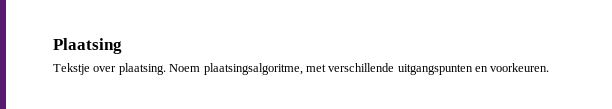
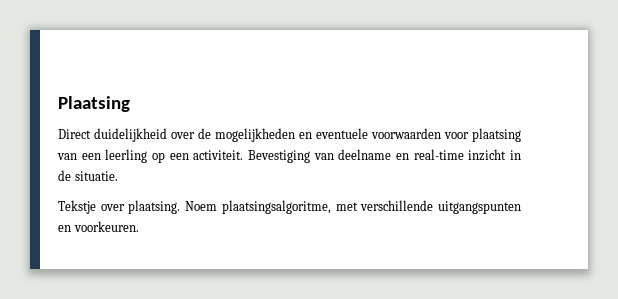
(122, 46) none -> [58,128,521,142] [57,149,522,163] [58,170,118,181] // Direct duidelijkheid over de mogelijkheden en eventuele voorwaarden voor plaatsing van een leerling op een activiteit. Bevestiging van deelname en real-time inzicht in de situatie.

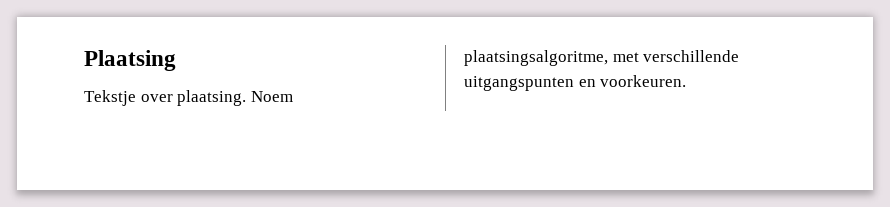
[58,128,521,142] [57,149,522,163] [58,170,118,181] // Direct duidelijkheid over de mogelijkheden en eventuele voorwaarden voor plaatsing van een leerling op een activiteit. Bevestiging van deelname en real-time inzicht in de situatie. -> (176, 60) none

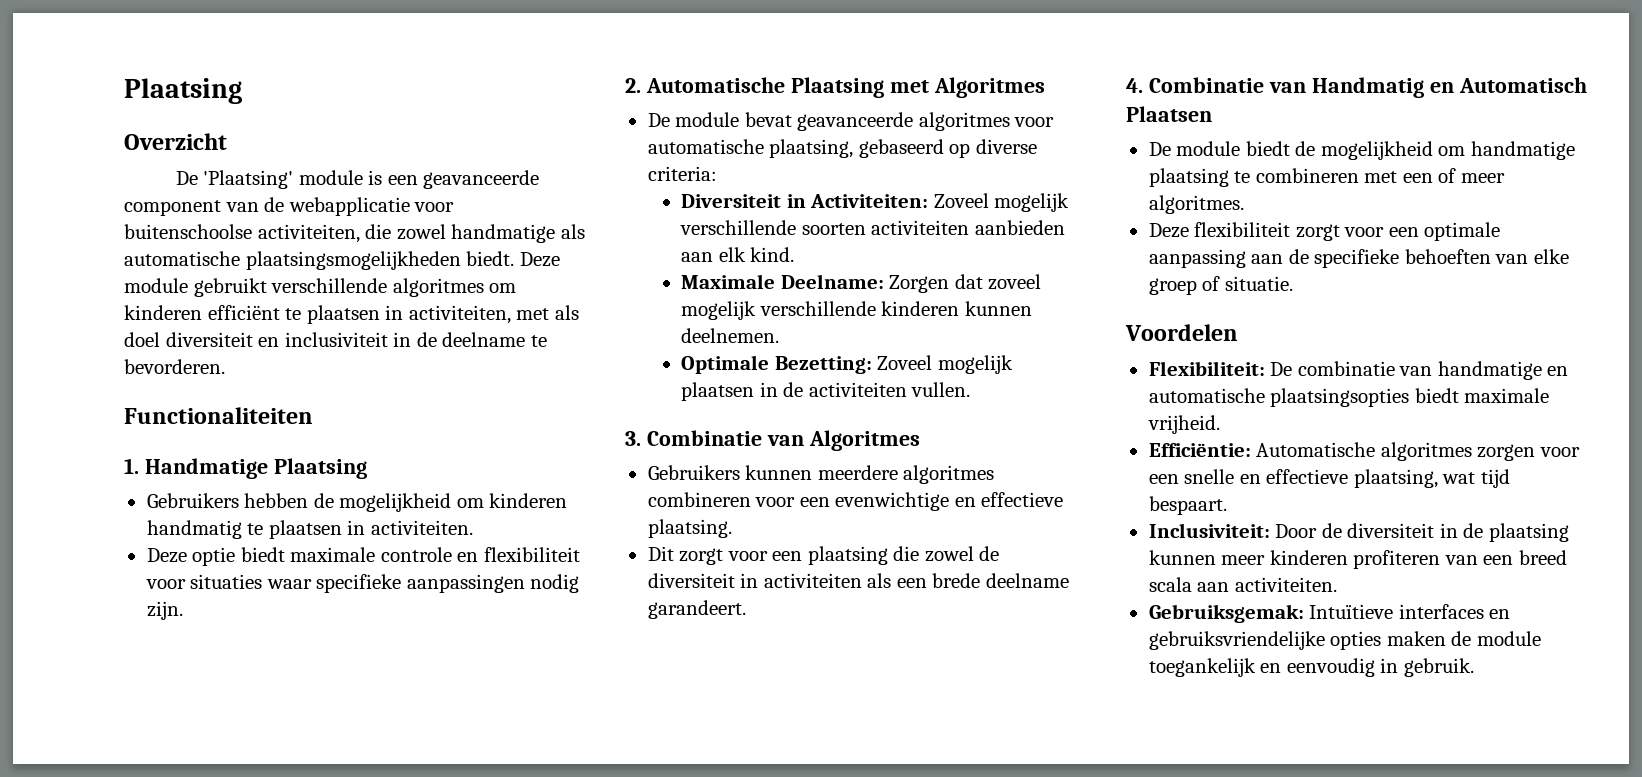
[84,50,176,71] [84,90,293,106] [464,50,740,66] [464,75,687,91] Plaatsing // Tekstje over plaatsing. Noem plaatsingsalgoritme, met verschillende uitgangspunten en voorkeuren. -> [124,78,242,104] [124,133,227,150] [175,170,540,189] [124,197,455,216] [124,224,585,243] [124,251,560,270] [124,278,517,297] [124,305,579,324] [124,332,547,347] [124,359,225,374] [124,407,313,424] [124,458,367,479] [146,493,568,512] [146,520,473,539] [146,547,580,566] [145,574,580,593] [146,601,183,620] [625,77,1045,98] [647,112,1055,131] [647,139,1037,158] [647,166,717,181] [681,193,1070,212] [680,220,1065,235] [681,247,795,262] [681,274,1042,293] [681,301,1032,320] [681,328,780,343] [681,355,1013,374] [681,382,971,401] [625,430,920,451] [647,465,995,484] [647,492,1064,511] [647,519,732,538] [647,546,1000,565] [647,573,1069,588] [647,600,746,619] [1126,77,1587,98] [1126,106,1212,122] [1148,141,1575,160] [1148,168,1505,187] [1148,195,1244,214] [1148,222,1501,241] [1148,249,1569,268] [1148,276,1293,295] [1125,324,1238,341] [1148,361,1569,380] [1148,388,1550,407] [1147,415,1220,434] [1148,442,1580,461] [1148,469,1510,488] [1148,496,1227,515] [1148,523,1569,542] [1148,550,1567,569] [1148,577,1337,592] [1148,604,1511,623] [1148,631,1541,650] [1148,658,1474,677] Plaatsing // Overzicht // De 'Plaatsing' module is een geavanceerde component van de webapplicatie voor buitenschoolse activiteiten, die zowel handmatige als automatische plaatsingsmogelijkheden biedt. Deze module gebruikt verschillende algoritmes om kinderen efficiënt te plaatsen in activiteiten, met als doel diversiteit en inclusiviteit in de deelname te bevorderen. // Functionaliteiten // 1. Handmatige Plaatsing // Gebruikers hebben de mogelijkheid om kinderen handmatig te plaatsen in activiteiten. // Deze optie biedt maximale controle en flexibiliteit voor situaties waar specifieke aanpassingen nodig zijn. // 2. Automatische Plaatsing met Algoritmes // De module bevat geavanceerde algoritmes voor automatische plaatsing, gebaseerd op diverse criteria: // Diversiteit in Activiteiten: Zoveel mogelijk verschillende soorten activiteiten aanbieden aan elk kind. // Maximale Deelname: Zorgen dat zoveel mogelijk verschillende kinderen kunnen deelnemen. // Optimale Bezetting: Zoveel mogelijk plaatsen in de activiteiten vullen. // 3. Combinatie van Algoritmes // Gebruikers kunnen meerdere algoritmes combineren voor een evenwichtige en effectieve plaatsing. // Dit zorgt voor een plaatsing die zowel de diversiteit in activiteiten als een brede deelname garandeert. // 4. Combinatie van Handmatig en Automatisch Plaatsen // De module biedt de mogelijkheid om handmatige plaatsing te combineren met een of meer algoritmes. // Deze flexibiliteit zorgt voor een optimale aanpassing aan de specifieke behoeften van elke groep of situatie. // Voordelen // Flexibiliteit: De combinatie van handmatige en automatische plaatsingsopties biedt maximale vrijheid. // Efficiëntie: Automatische algoritmes zorgen voor een snelle en effectieve plaatsing, wat tijd bespaart. // Inclusiviteit: Door de diversiteit in de plaatsing kunnen meer kinderen profiteren van een breed scala aan activiteiten. // Gebruiksgemak: Intuïtieve interfaces en gebruiksvriendelijke opties maken de module toegankelijk en eenvoudig in gebruik.

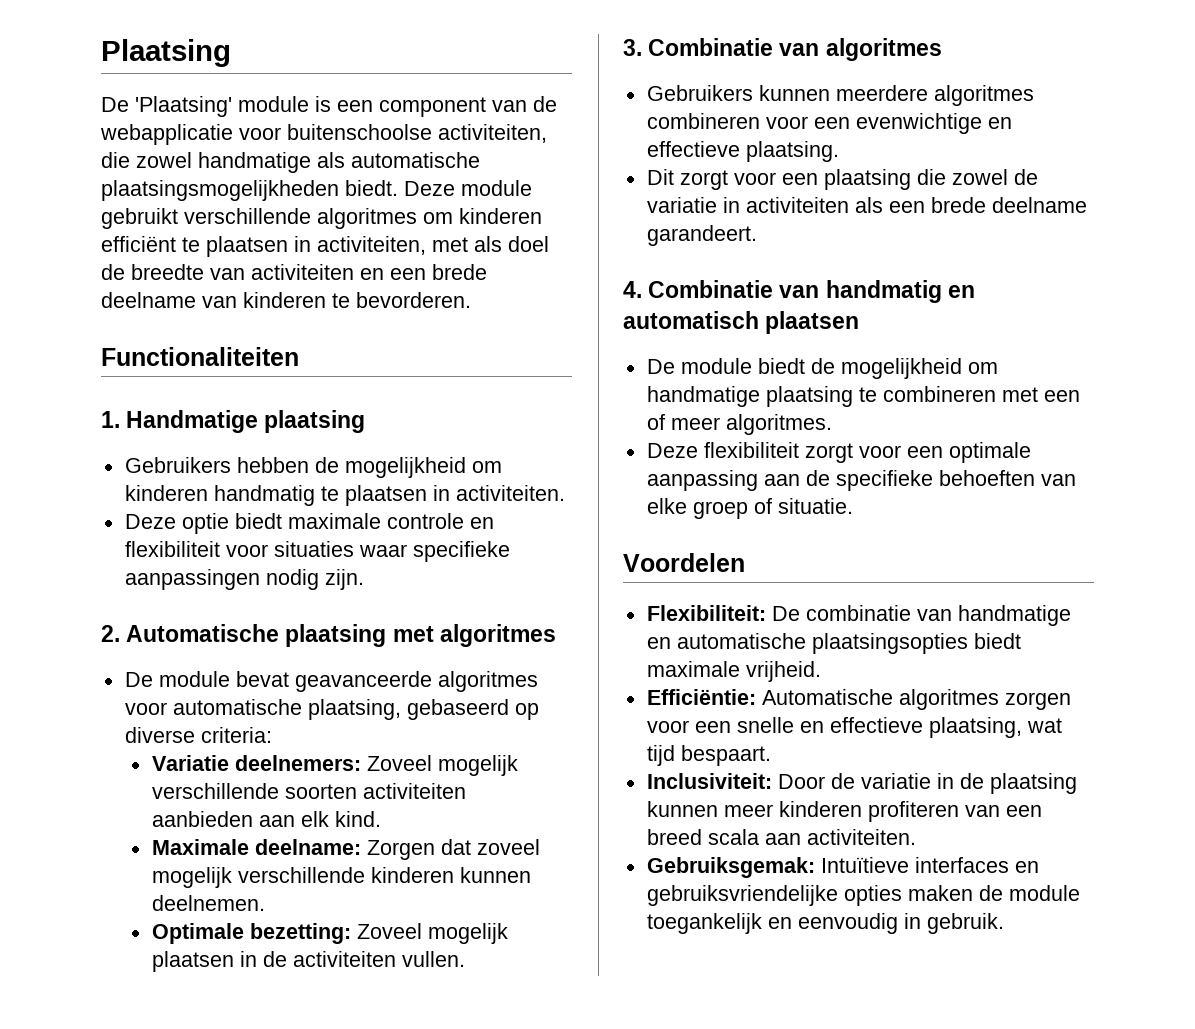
[124,78,242,104] [124,133,227,150] Plaatsing // Overzicht -> [101,39,231,67] Plaatsing
[423,170,540,189] geavanceerde -> (373, 106) none
[165,332,526,347] diversiteit en inclusiviteit in de deelname -> [101,264,487,280] [101,292,326,308] de breedte van activiteiten en een brede deelname van kinderen
[273,458,367,479] Plaatsing -> [264,410,366,433] plaatsing
[790,77,1045,98] Plaatsing met Algoritmes -> [285,624,556,647] plaatsing met algoritmes
[681,194,929,208] Diversiteit in Activiteiten: -> [151,755,361,771] Variatie deelnemers:
[780,274,884,289] Deelname: -> [254,839,361,855] deelname:
[774,356,872,374] Bezetting: -> [249,923,351,944] bezetting:
[808,430,920,451] Algoritmes -> [825,38,942,61] algoritmes
[647,573,735,588] diversiteit -> [646,197,717,213] variatie
[1311,77,1587,98] [1126,106,1212,122] Handmatig en Automatisch Plaatsen -> [825,280,975,303] [623,311,860,334] handmatig en automatisch plaatsen
[1347,523,1435,538] diversiteit -> [860,773,931,789] variatie

